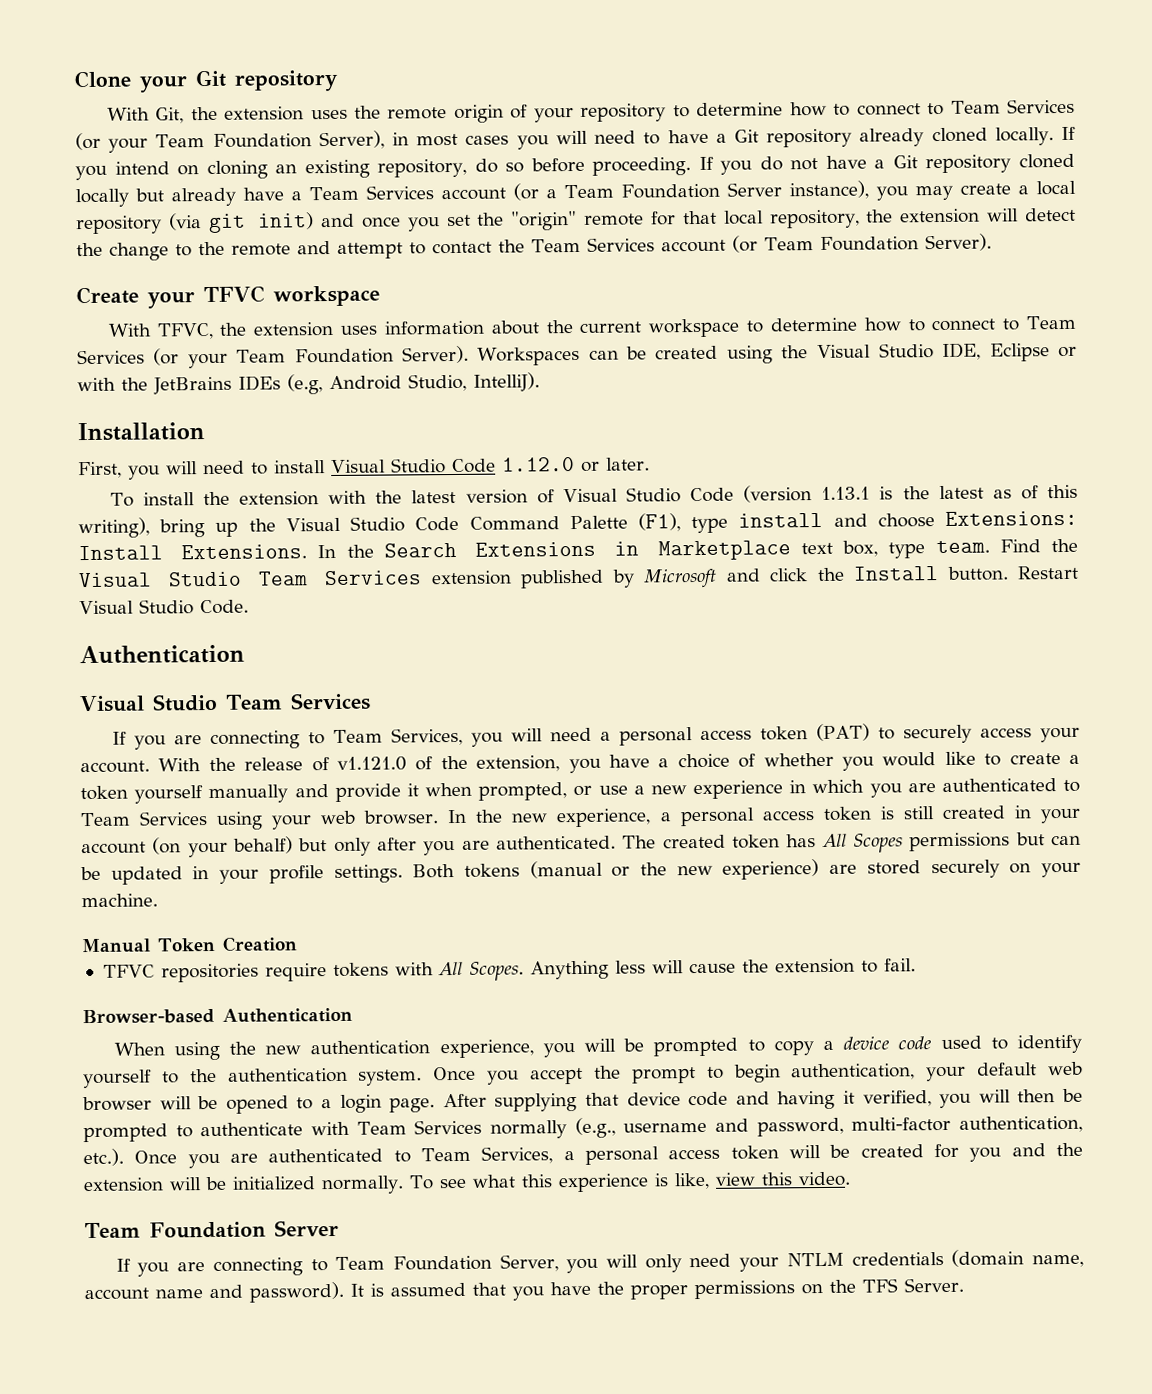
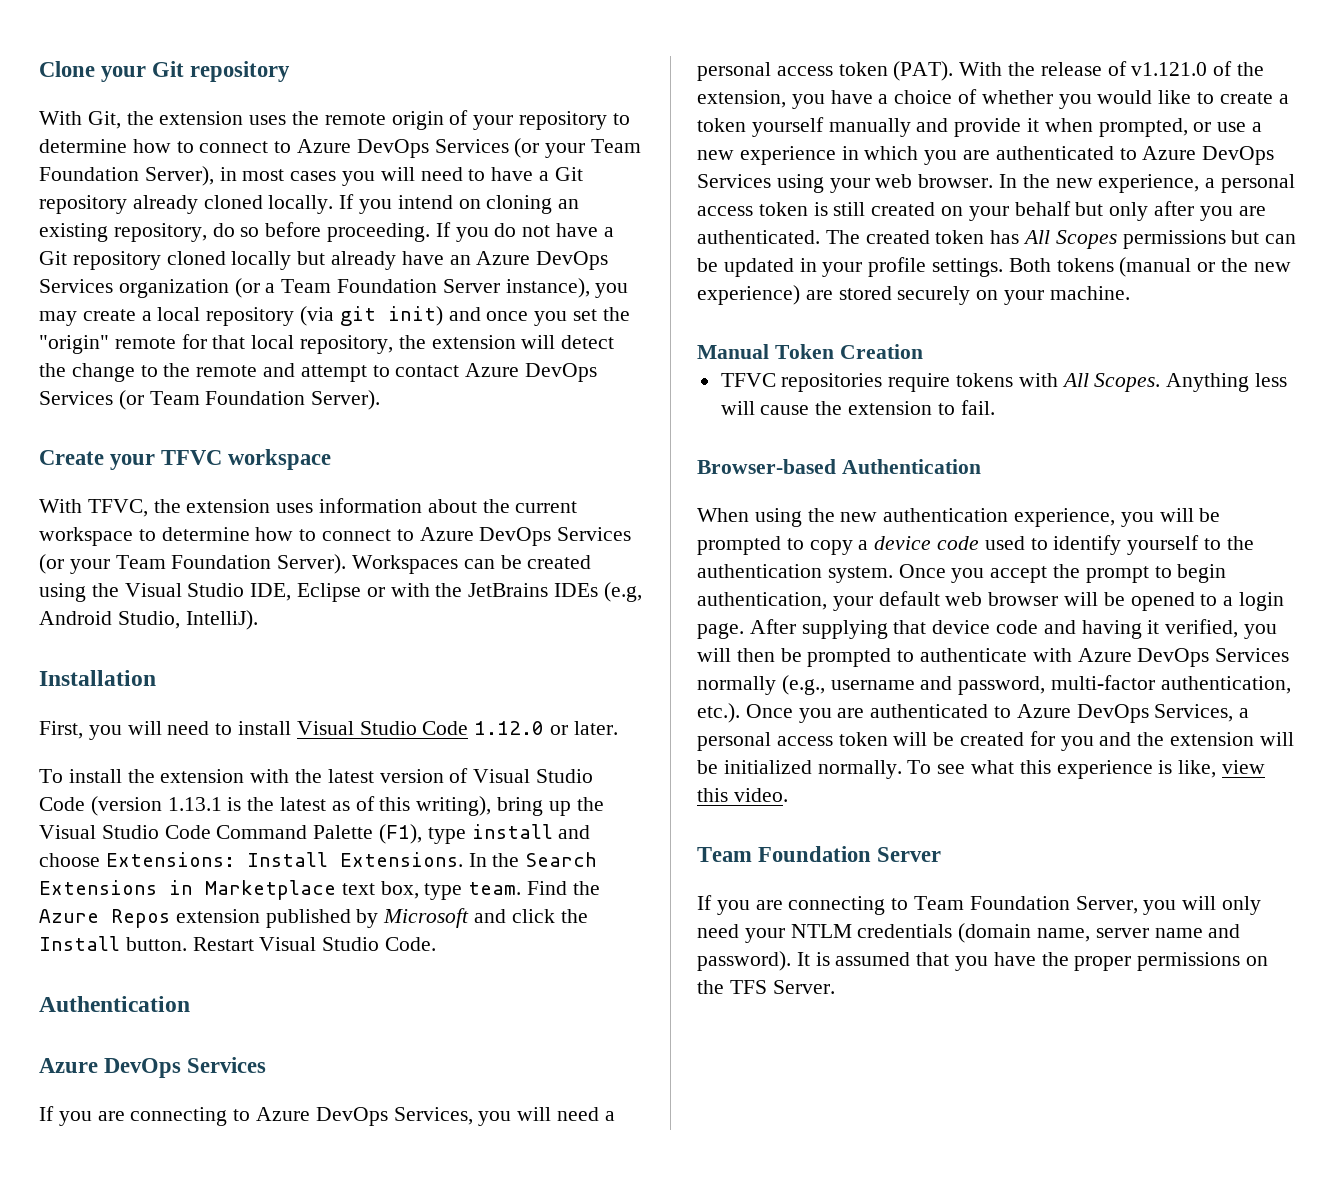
[950,100,1001,114] Team -> [297,139,429,158] Azure DevOps
[291,185,506,201] a Team Services account -> [449,251,609,270] [39,279,229,298] an Azure DevOps Services organization
[498,237,726,253] the Team Services account -> [465,363,598,382] [39,391,113,405] Azure DevOps Services
[1026,315,1077,330] Team -> [419,527,552,546] Azure DevOps
[78,570,422,588] Visual Studio Team Services -> [39,909,170,928] Azure Repos
[79,693,283,713] Visual Studio Team -> [39,1058,182,1078] Azure DevOps
[332,729,383,744] Team -> [256,1107,388,1126] Azure DevOps
[815,723,1081,744] [80,760,150,774] (PAT) to securely access your account. -> [893,61,954,81] (PAT).
[80,812,131,827] Team -> [1142,146,1275,165] Azure DevOps
[1013,805,1081,824] [81,836,293,858] in your account (on your behalf) -> [941,201,1071,221] on your behalf
[356,1121,407,1135] Team -> [1077,648,1210,667] Azure DevOps
[421,1147,472,1162] Team -> [1016,704,1149,723] Azure DevOps
[84,1287,149,1301] account -> [1095,928,1149,938] server

